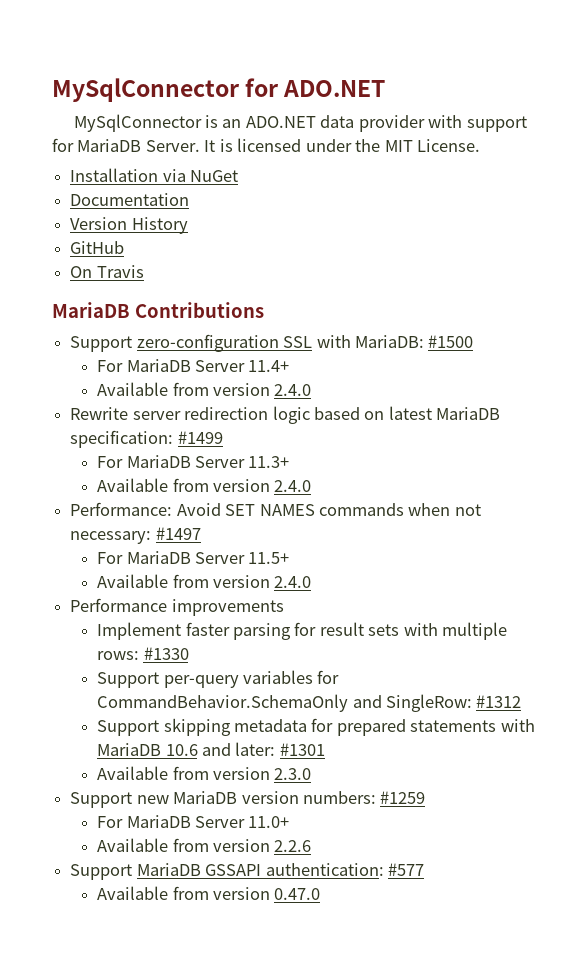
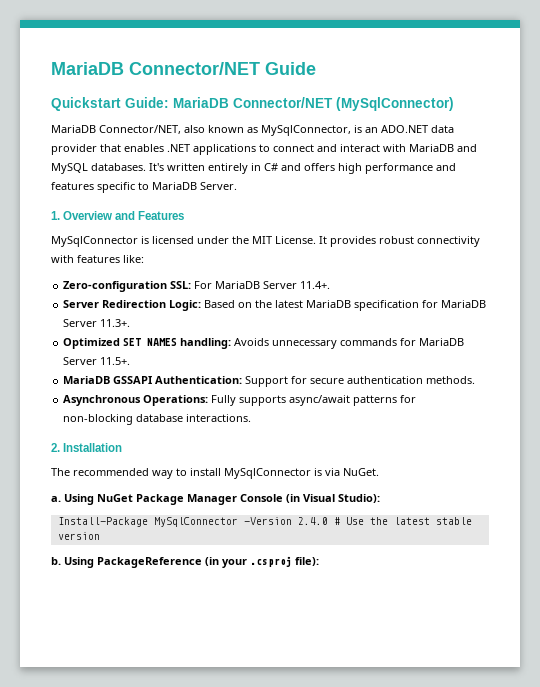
[52,78,386,102] [73,114,202,132] MySqlConnector for ADO.NET // MySqlConnector -> [51,62,316,75] [51,97,454,111] [51,125,351,136] MariaDB Connector/NET Guide // Quickstart Guide: MariaDB Connector/NET (MySqlConnector) // MariaDB Connector/NET, also known as MySqlConnector,
[428,115,527,132] [52,138,216,152] with support for MariaDB Server. It -> [100,144,477,155] [51,163,456,174] [51,182,237,193] [51,211,185,220] [51,236,138,247] that enables .NET applications to connect and interact with MariaDB and MySQL databases. It's written entirely in C# and offers high performance and features specific to MariaDB Server. // 1. Overview and Features // MySqlConnector
[70,168,239,182] [70,193,190,206] [70,217,188,234] [70,241,125,254] [70,265,144,278] [52,302,264,318] [70,334,474,352] [97,359,290,372] [97,382,312,396] [70,406,501,424] [70,430,223,448] [97,455,290,468] [97,478,312,492] [70,502,481,516] [70,527,201,544] [97,551,290,564] [97,574,312,588] [70,598,284,616] [97,622,508,640] [97,647,189,660] [97,670,340,688] [97,694,522,712] [97,718,535,736] [97,742,325,756] [97,766,312,780] [70,791,426,808] [97,815,290,828] [97,838,312,852] [70,863,424,880] [97,886,321,900] // Installation via NuGet // Documentation // Version History // GitHub // On Travis // MariaDB Contributions // Support zero-configuration SSL with MariaDB: #1500 // For MariaDB Server 11.4+ // Available from version 2.4.0 // Rewrite server redirection logic based on latest MariaDB specification: #1499 // For MariaDB Server 11.3+ // Available from version 2.4.0 // Performance: Avoid SET NAMES commands when not necessary: #1497 // For MariaDB Server 11.5+ // Available from version 2.4.0 // Performance improvements // Implement faster parsing for result sets with multiple rows: #1330 // Support per-query variables for CommandBehavior.SchemaOnly and SingleRow: #1312 // Support skipping metadata for prepared statements with MariaDB 10.6 and later: #1301 // Available from version 2.3.0 // Support new MariaDB version numbers: #1259 // For MariaDB Server 11.0+ // Available from version 2.2.6 // Support MariaDB GSSAPI authentication: #577 // Available from version 0.47.0 -> [319,236,480,247] [51,255,144,263] [63,281,331,292] [63,300,487,311] [63,319,131,327] [63,338,465,349] [63,357,131,365] [63,376,476,387] [63,395,417,406] [63,414,252,425] [51,443,123,452] [51,468,379,479] [51,494,380,505] [57,517,472,527] [57,532,100,540] [51,556,319,568] It provides robust connectivity with features like: // Zero-configuration SSL: For MariaDB Server 11.4+. // Server Redirection Logic: Based on the latest MariaDB specification for MariaDB Server 11.3+. // Optimized SET NAMES handling: Avoids unnecessary commands for MariaDB Server 11.5+. // MariaDB GSSAPI Authentication: Support for secure authentication methods. // Asynchronous Operations: Fully supports async/await patterns for non-blocking database interactions. // 2. Installation // The recommended way to install MySqlConnector is via NuGet. // a. Using NuGet Package Manager Console (in Visual Studio): // Install-Package MySqlConnector -Version 2.4.0 # Use the latest stable version // b. Using PackageReference (in your .csproj file):

